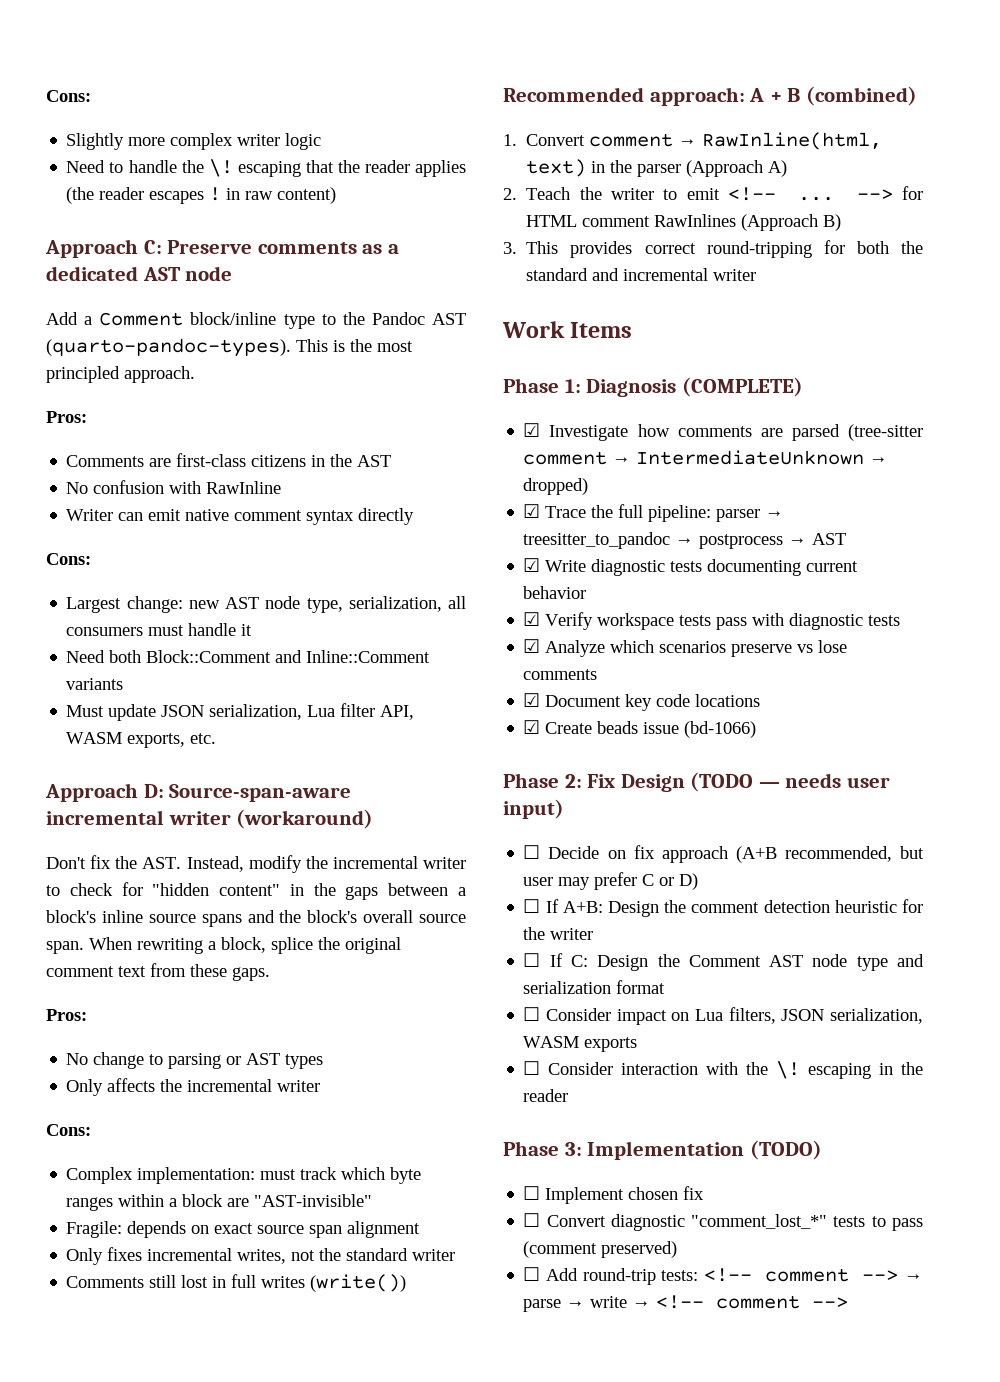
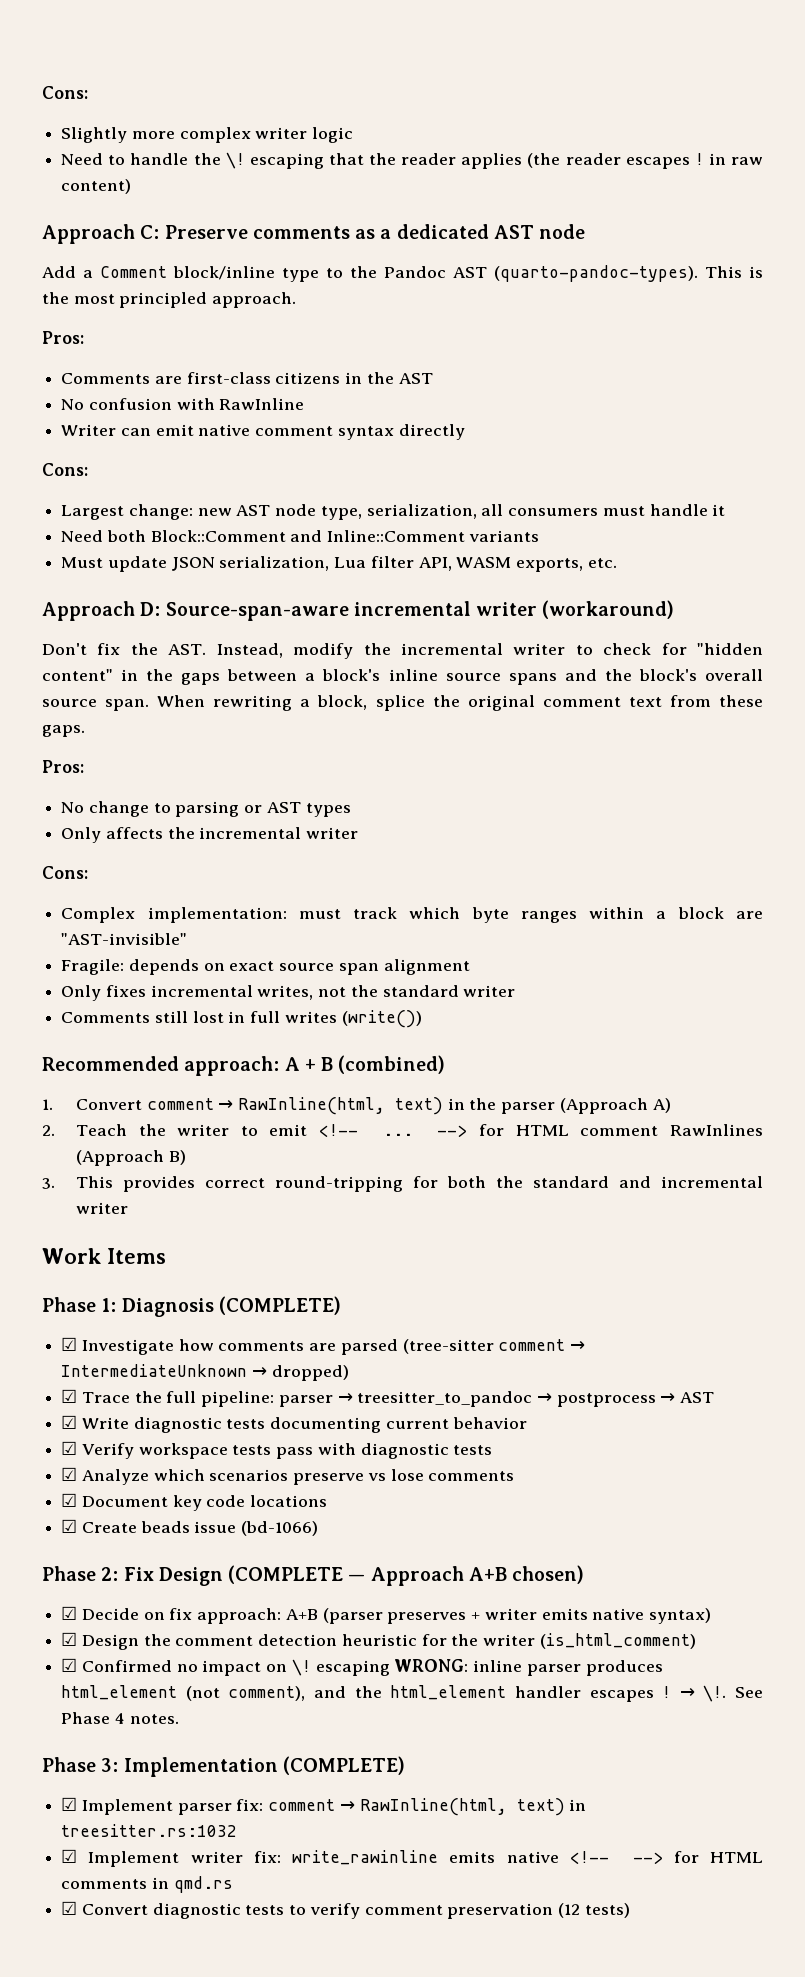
[690,772,890,792] [503,799,564,819] [523,845,924,863] [523,872,699,890] [523,899,603,913] (TODO — needs user input) // ☐ Decide on fix approach (A+B recommended, but user may prefer C or D) // ☐ If A+B: -> [228,1565,585,1586] [61,1606,711,1624] [61,1632,78,1646] (COMPLETE — Approach A+B chosen) // ☑ Decide on fix approach: A+B (parser preserves + writer emits native syntax) // ☑
[523,953,924,971] [523,980,666,994] [523,1007,923,1025] [523,1036,638,1052] [523,1061,923,1079] [523,1089,569,1102] [503,1140,822,1160] [523,1186,705,1204] [523,1213,541,1227] // ☐ If C: Design the Comment AST node type and serialization format // ☐ Consider impact on Lua filters, JSON serialization, WASM exports // ☐ Consider interaction with the \! escaping in the reader // Phase 3: Implementation (TODO) // ☐ Implement chosen fix // ☐ -> [539,1633,696,1649] [61,1658,663,1676] [61,1685,764,1702] [61,1712,179,1724] [42,1756,405,1777] [61,1797,587,1816] [61,1824,238,1837] [61,1849,763,1867] [61,1876,233,1893] [61,1901,78,1915] (is_html_comment) // ☑ Confirmed no impact on \! escaping WRONG: inline parser produces html_element (not comment), and the html_element handler escapes ! → \!. See Phase 4 notes. // Phase 3: Implementation (COMPLETE) // ☑ Implement parser fix: comment → RawInline(html, text) in treesitter.rs:1032 // ☑ Implement writer fix: write_rawinline emits native <!-- --> for HTML comments in qmd.rs // ☑
[691,1214,828,1229] "comment_lost_*" -> (241, 1911) none
[891,1218,923,1231] [523,1241,678,1258] [523,1267,923,1285] [523,1295,849,1312] pass (comment preserved) // ☐ Add round-trip tests: <!-- comment --> → parse → write → <!-- comment --> -> [309,1903,630,1919] verify comment preservation (12 tests)

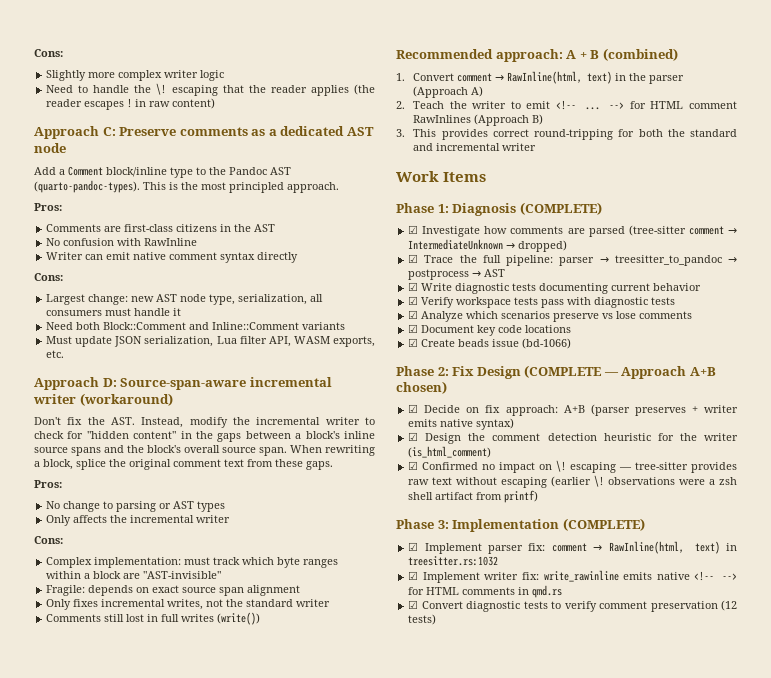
[394,1659,663,1676] [61,1685,764,1702] [61,1712,179,1724] WRONG: inline parser produces html_element (not comment), and the html_element handler escapes ! → \!. See Phase 4 notes. -> [619,462,737,473] [408,475,737,488] [408,490,539,503] — tree-sitter provides raw text without escaping (earlier \! observations were a zsh shell artifact from printf)

